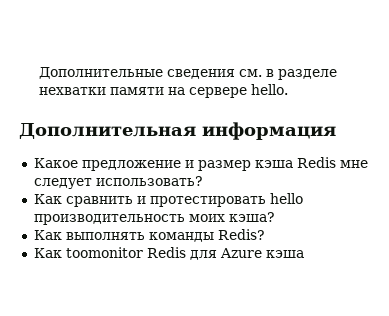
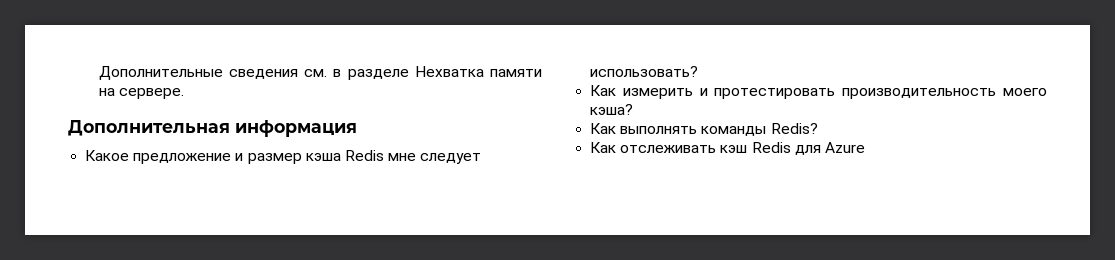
[39,87,107,95] нехватки -> [414,66,484,77] Нехватка
[189,84,289,98] сервере hello. -> [118,88,184,99] сервере.
[65,196,133,207] сравнить -> [622,88,693,99] измерить
[269,193,303,204] [33,214,225,225] hello производительность моих -> [842,88,1047,99] производительность моего
[65,247,143,258] toomonitor -> [620,145,748,153] отслеживать кэш
[265,250,304,258] кэша -> (865, 147) none

